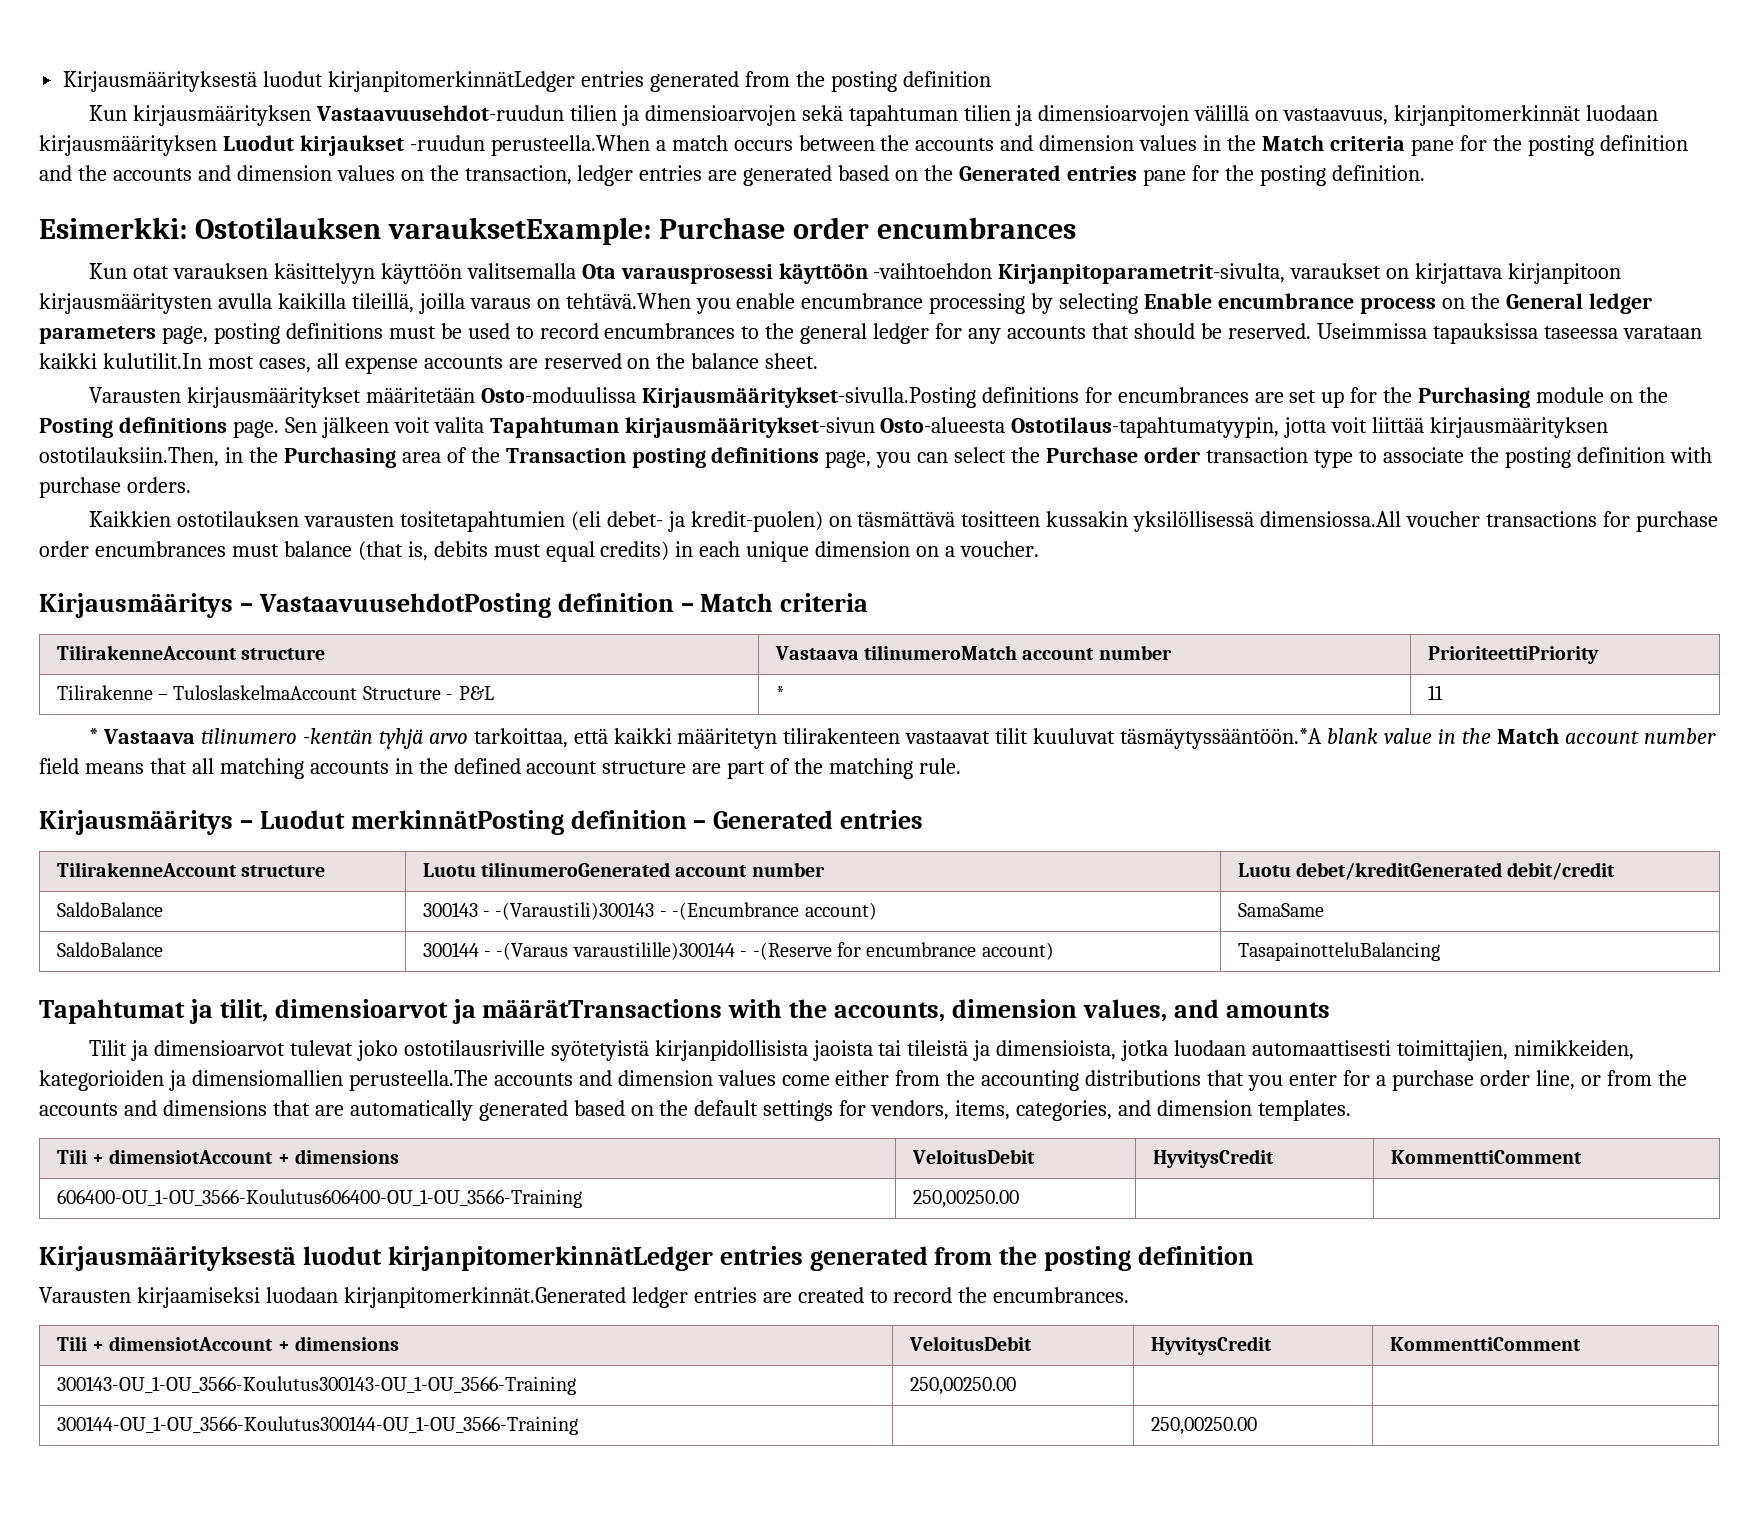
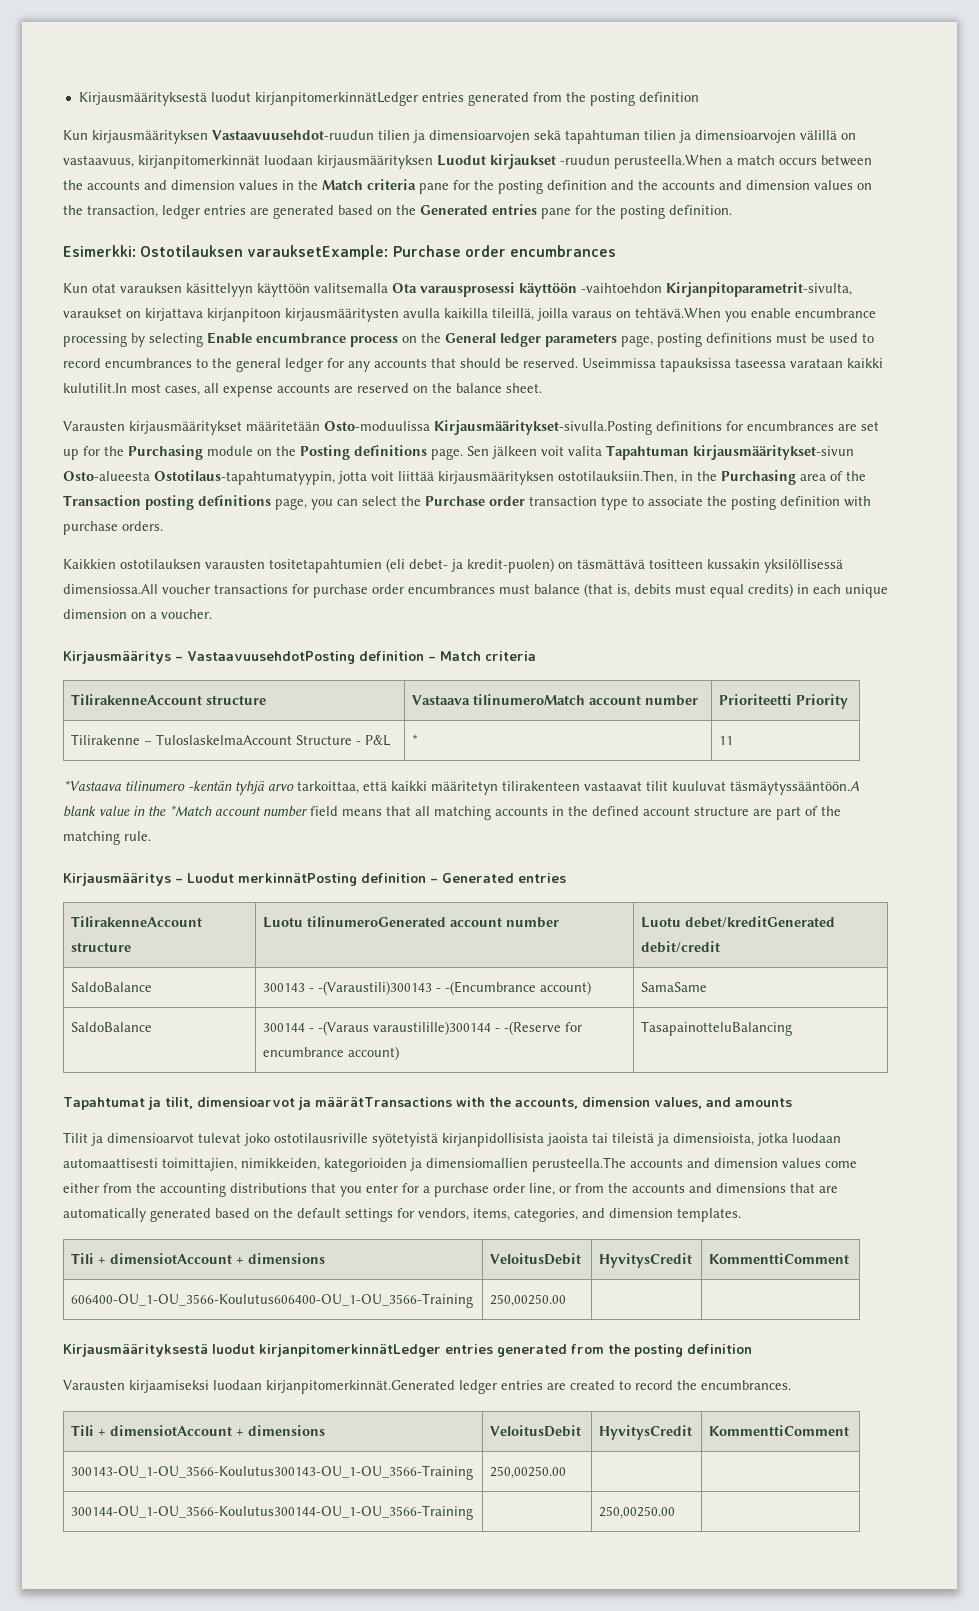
[1427,646,1599,664] PrioriteettiPriority -> [719,694,849,709] Prioriteetti Priority
[88,728,195,744] * Vastaava -> [63,780,121,791] *Vastaava
[1120,728,1323,749] täsmäytyssääntöön.*A -> [730,781,859,795] täsmäytyssääntöön.A
[1496,728,1559,744] Match -> [169,805,212,816] *Match

